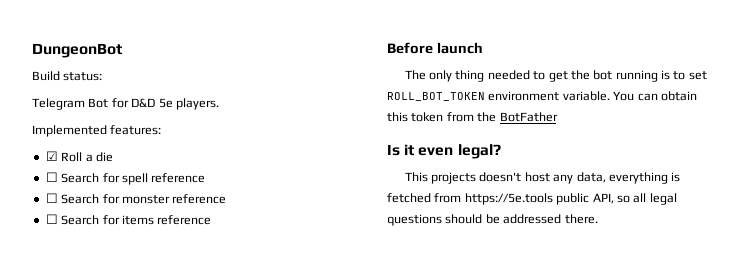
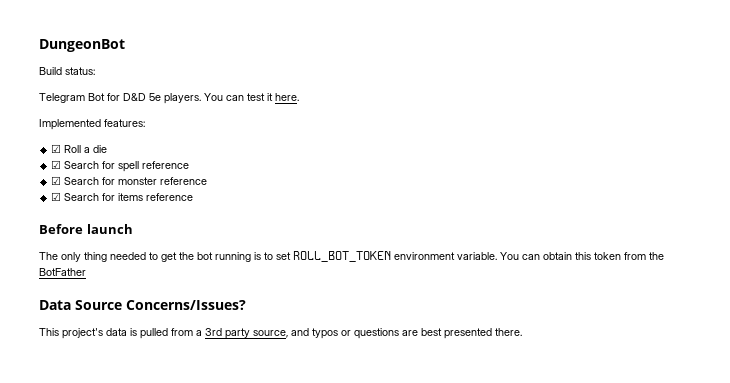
(219, 104) none -> [204,93,299,101] You can test it here.
[45,172,58,182] ☐ -> [51,160,62,169] ☑
[45,193,58,203] ☐ -> [51,176,62,185] ☑
[45,214,58,224] ☐ -> [51,192,62,201] ☑
[387,144,501,159] [404,172,681,184] [387,193,677,205] [387,214,562,226] Is it even legal? // This projects doesn't host any data, everything is fetched from https://5e.tools public API, so all legal questions should be addressed -> [39,300,246,310] [39,328,492,339] Data Source Concerns/Issues? // This project's data is pulled from a 3rd party source, and typos or questions are best presented

